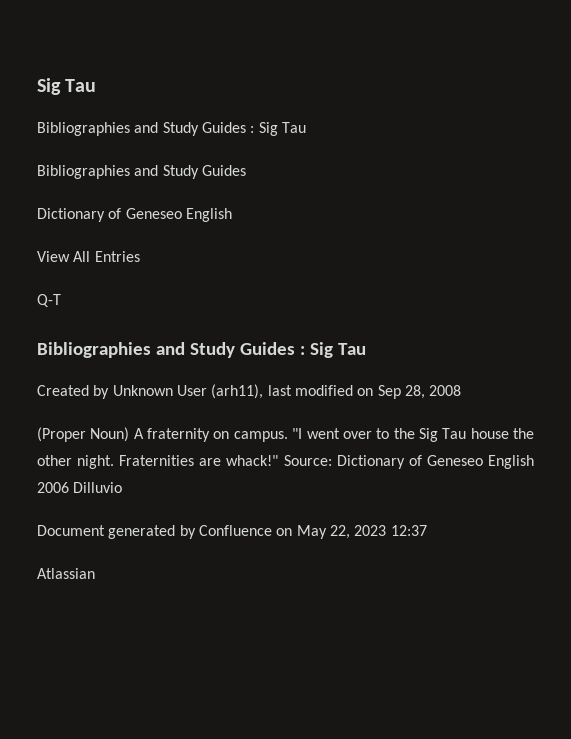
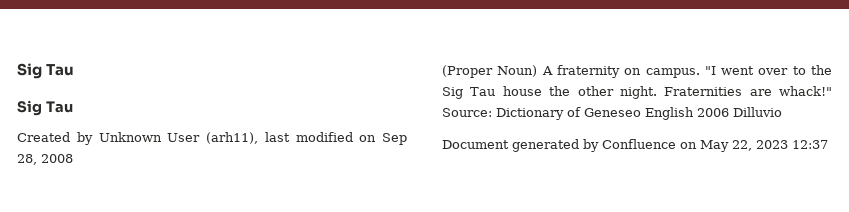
[37,78,97,95] [37,122,306,136] [37,165,246,179] [37,208,232,222] [37,251,140,262] [37,294,61,307] [37,342,305,358] Sig Tau // Bibliographies and Study Guides : Sig Tau // Bibliographies and Study Guides // Dictionary of Geneseo English // View All Entries // Q-T // Bibliographies and Study Guides : -> [17,63,75,79] Sig Tau //
[37,568,95,579] // Atlassian -> (828, 144) none

